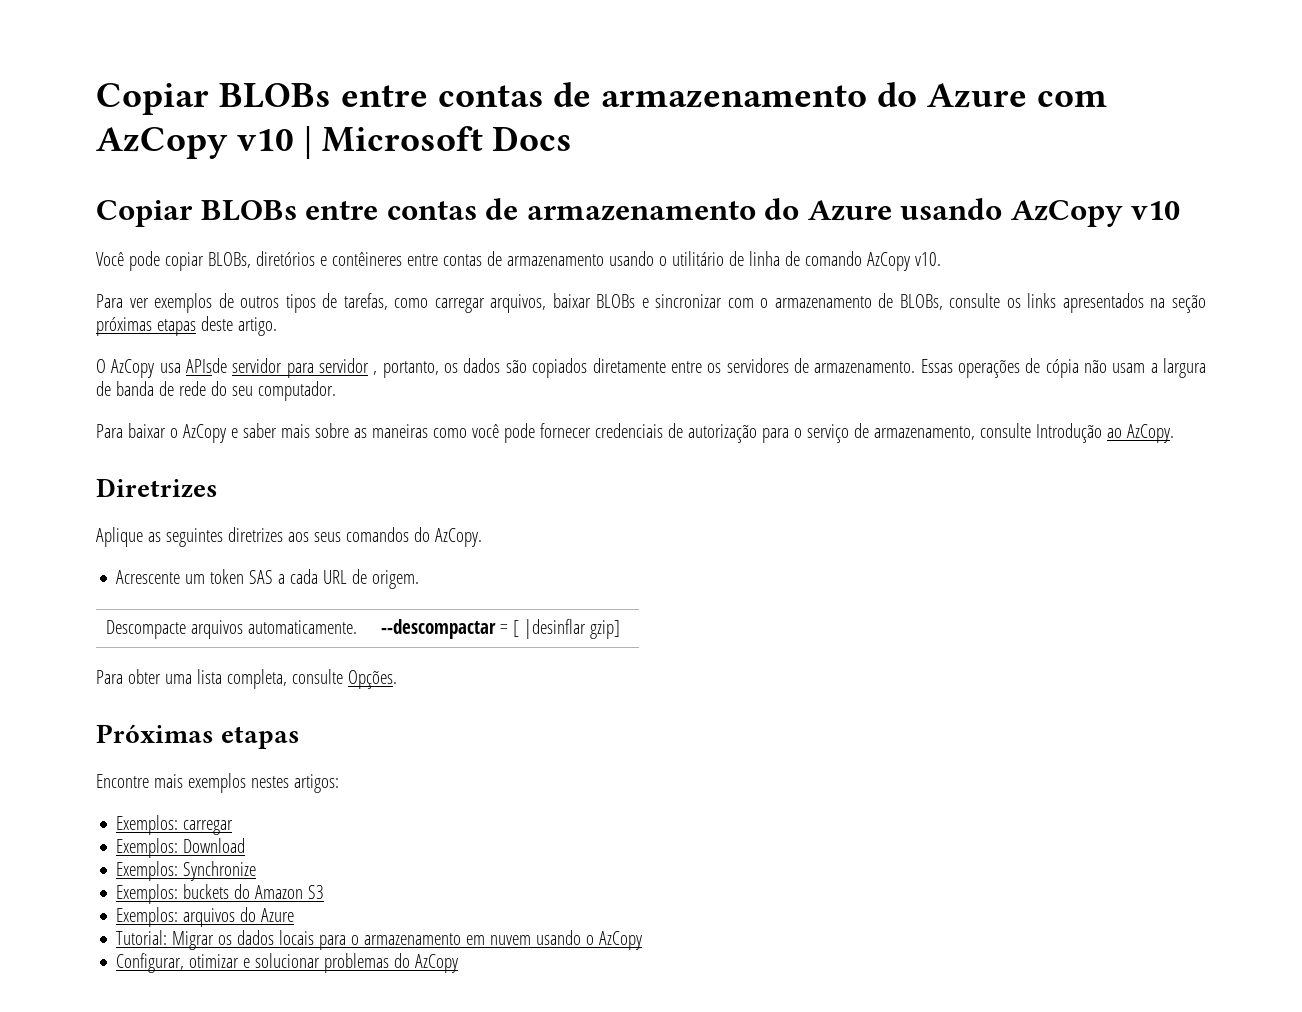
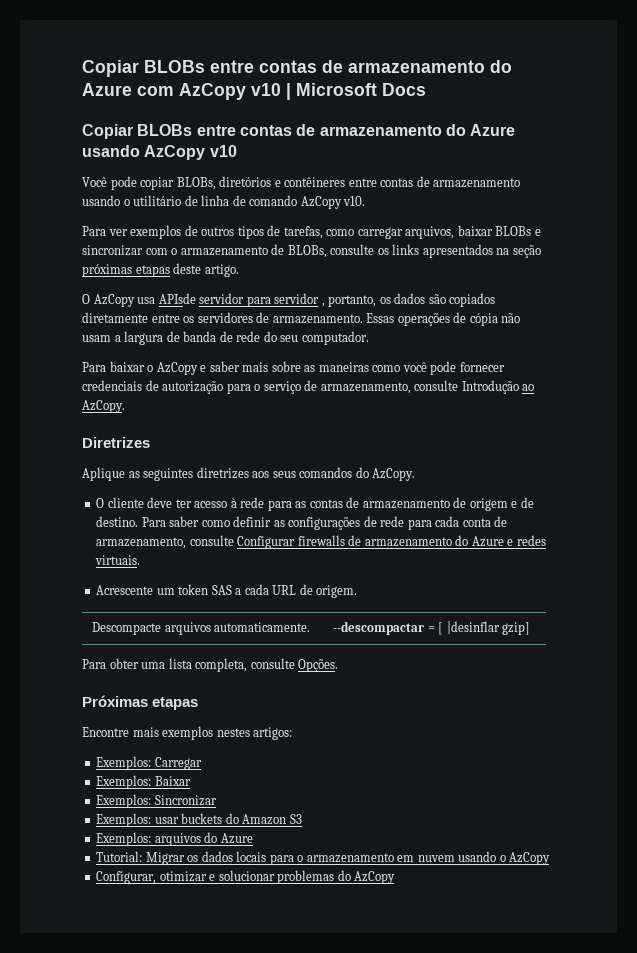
(482, 537) none -> [96,497,534,511] [96,516,508,530] [96,535,546,549] [95,555,141,565] // O cliente deve ter acesso à rede para as contas de armazenamento de origem e de destino. Para saber como definir as configurações de rede para cada conta de armazenamento, consulte Configurar firewalls de armazenamento do Azure e redes virtuais.
[183,820,234,835] [116,838,246,858] [116,861,257,881] [116,884,179,904] carregar // Exemplos: Download // Exemplos: Synchronize // Exemplos: -> [154,757,202,770] [96,775,191,789] [96,794,217,808] [96,813,179,827] Carregar // Exemplos: Baixar // Exemplos: Sincronizar // Exemplos: usar

